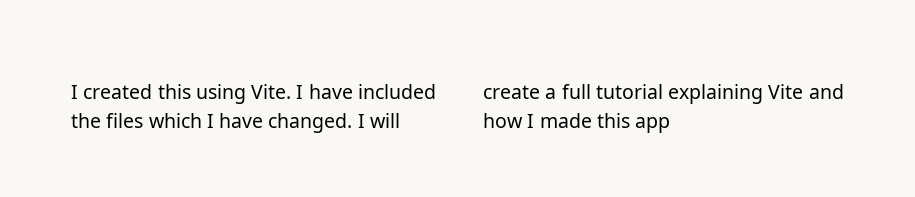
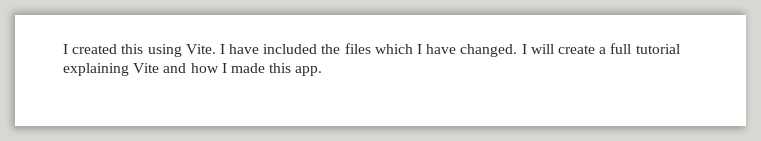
[635,117,671,133] app -> [295,66,323,76] app.

